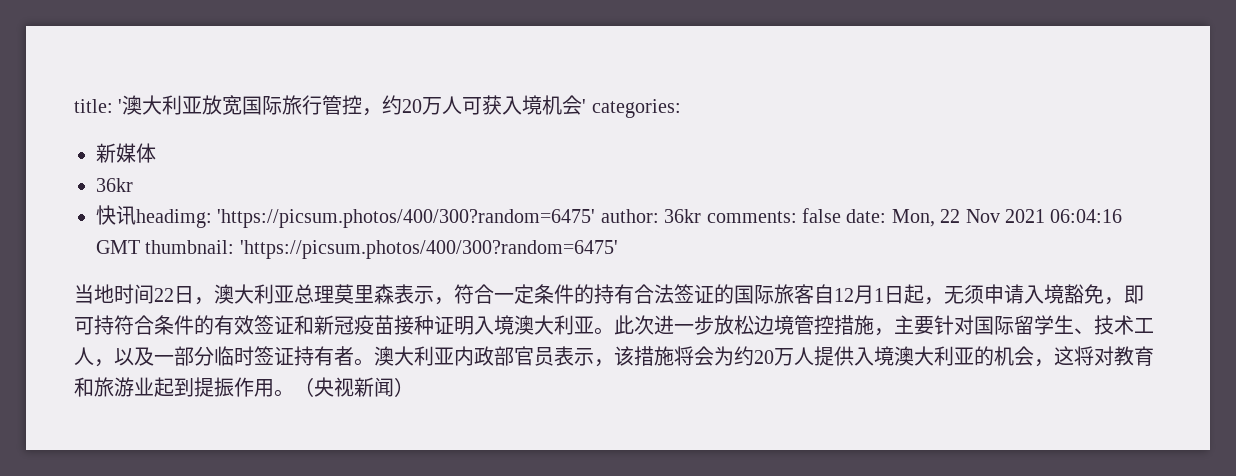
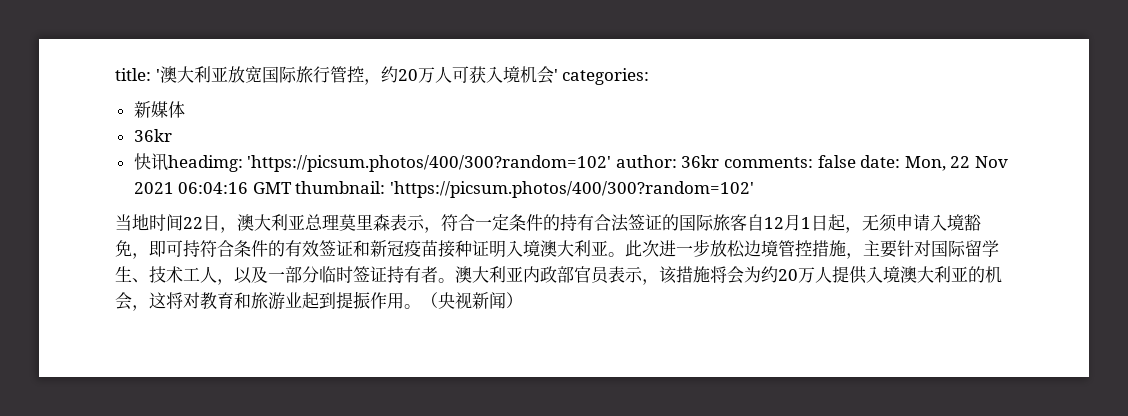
[217,209,596,228] 'https://picsum.photos/400/300?random=6475' -> [247,155,612,172] 'https://picsum.photos/400/300?random=102'
[239,240,618,259] 'https://picsum.photos/400/300?random=6475' -> [390,181,755,198] 'https://picsum.photos/400/300?random=102'

